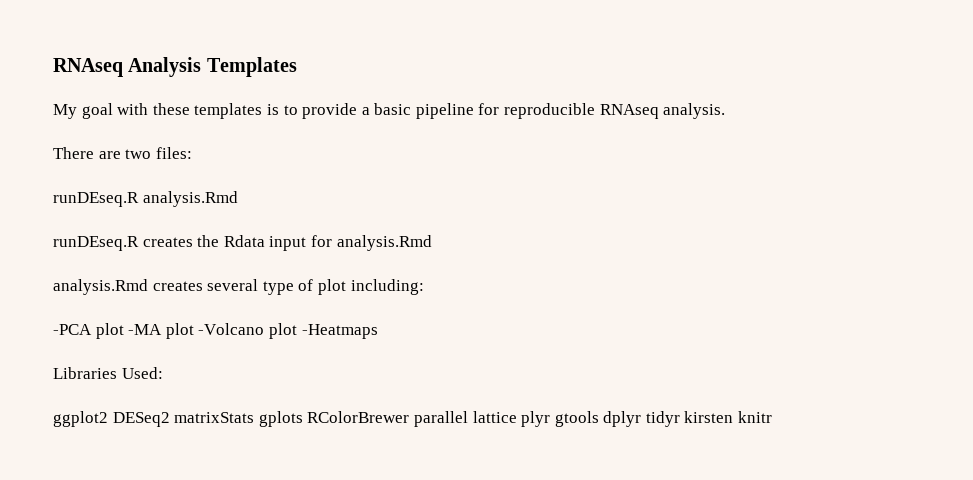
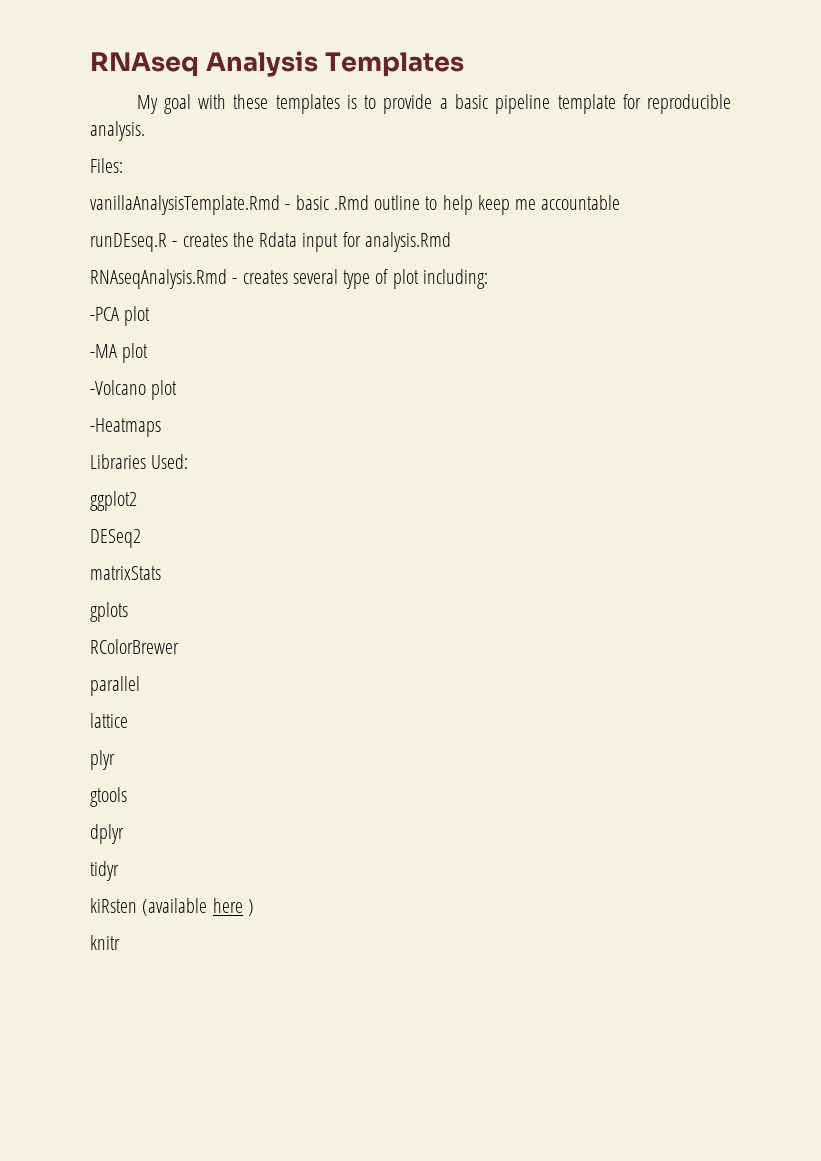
(474, 111) none -> [557,94,616,114] template
[599,104,659,119] RNAseq -> (731, 104) none
[53,147,192,159] [53,191,238,207] [53,236,139,251] There are two files: // runDEseq.R analysis.Rmd // runDEseq.R -> [90,158,123,173] [90,195,621,215] [90,233,178,252] Files: // vanillaAnalysisTemplate.Rmd - basic .Rmd outline to help keep me accountable // runDEseq.R -
[53,279,148,295] analysis.Rmd -> [90,269,238,289] RNAseqAnalysis.Rmd -
(124, 331) none -> (151, 316) //
(194, 331) none -> (149, 353) //
(297, 331) none -> (178, 390) //
(108, 419) none -> (137, 501) //
(170, 419) none -> (141, 538) //
(255, 417) none -> (161, 573) //
(303, 419) none -> (128, 612) //
(410, 417) none -> (179, 646) //
(468, 419) none -> (140, 686) //
(517, 417) none -> (128, 720) //
(551, 419) none -> (115, 760) //
(599, 419) none -> (127, 797) //
(642, 419) none -> (124, 834) //
[684,411,734,423] kirsten -> [90,898,254,916] // kiRsten (available here ) //

